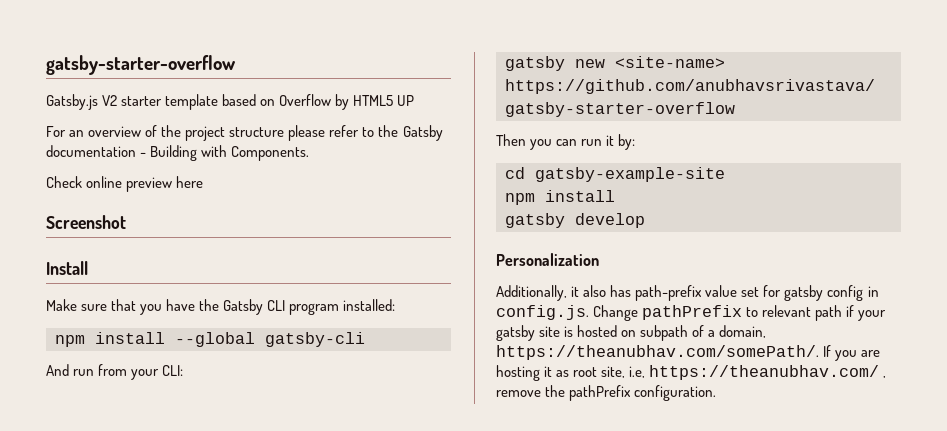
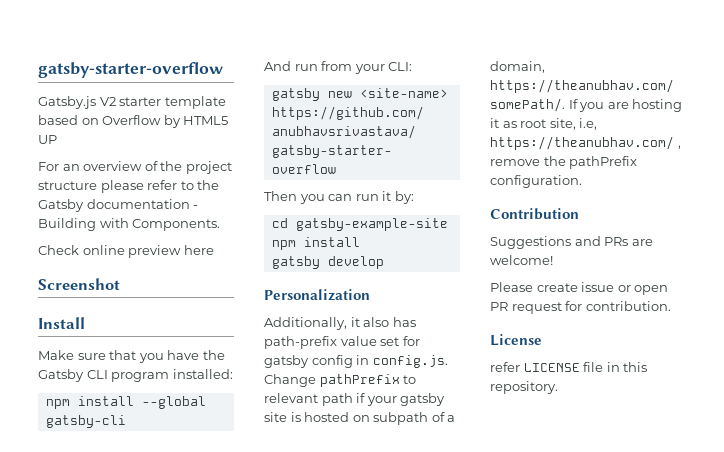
(717, 393) none -> [490,208,579,220] [490,236,653,249] [490,255,553,265] [490,282,669,295] [490,301,671,314] [490,334,542,346] [490,362,648,372] [490,381,558,394] // Contribution // Suggestions and PRs are welcome! // Please create issue or open PR request for contribution. // License // refer LICENSE file in this repository.

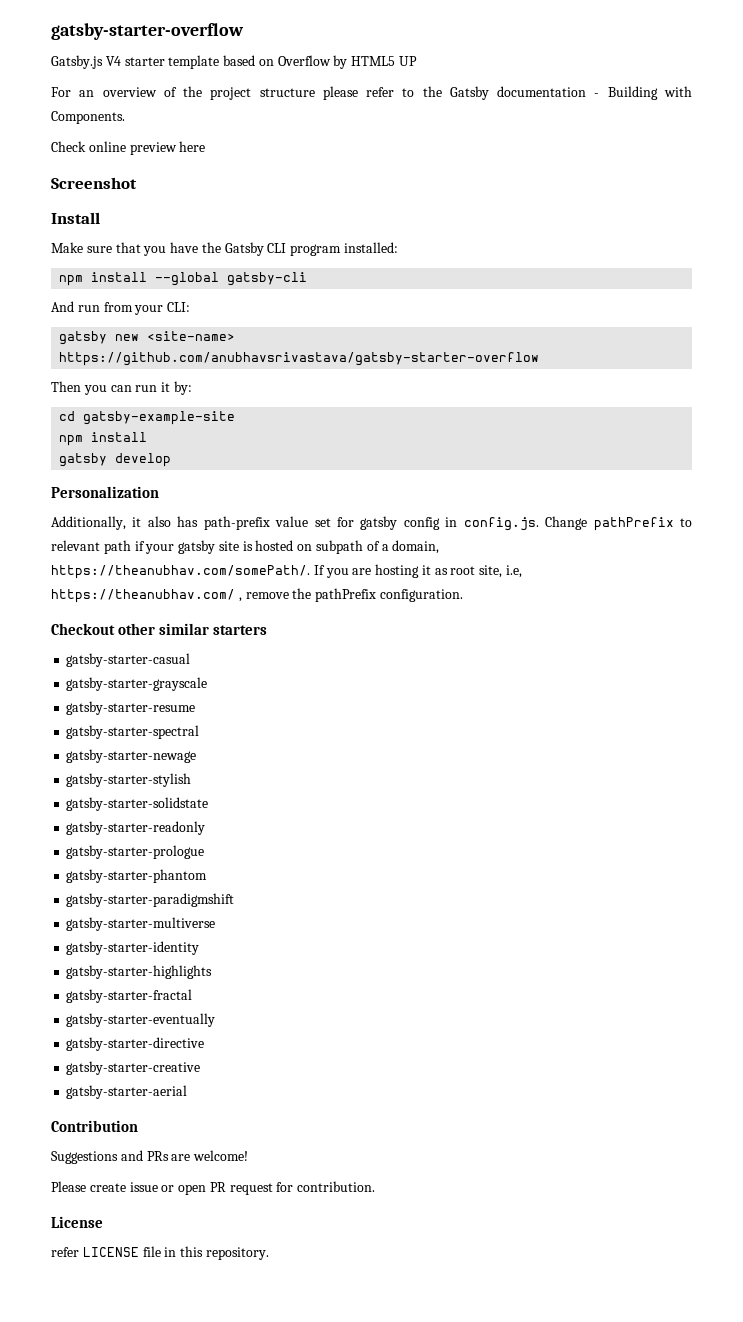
[99,97,116,106] V2 -> [105,56,121,66] V4
(582, 181) none -> [51,623,268,635] [66,653,191,667] [66,677,208,691] [66,701,196,715] [66,725,200,739] [66,749,197,763] [66,773,192,787] [66,797,209,811] [66,821,206,835] [66,845,205,859] [66,869,208,883] [66,893,235,907] [66,917,216,931] [66,941,200,955] [66,965,213,979] [66,989,193,1003] [66,1013,216,1027] [66,1037,205,1051] [66,1061,201,1075] [66,1085,188,1099] // Checkout other similar starters // gatsby-starter-casual // gatsby-starter-grayscale // gatsby-starter-resume // gatsby-starter-spectral // gatsby-starter-newage // gatsby-starter-stylish // gatsby-starter-solidstate // gatsby-starter-readonly // gatsby-starter-prologue // gatsby-starter-phantom // gatsby-starter-paradigmshift // gatsby-starter-multiverse // gatsby-starter-identity // gatsby-starter-highlights // gatsby-starter-fractal // gatsby-starter-eventually // gatsby-starter-directive // gatsby-starter-creative // gatsby-starter-aerial

